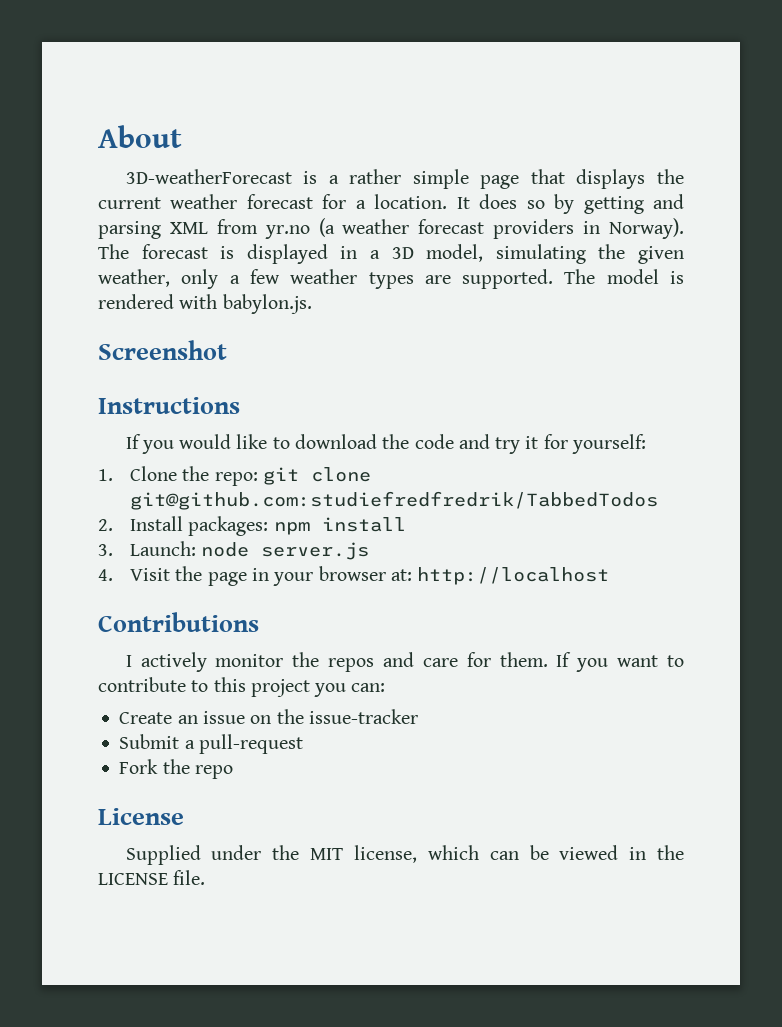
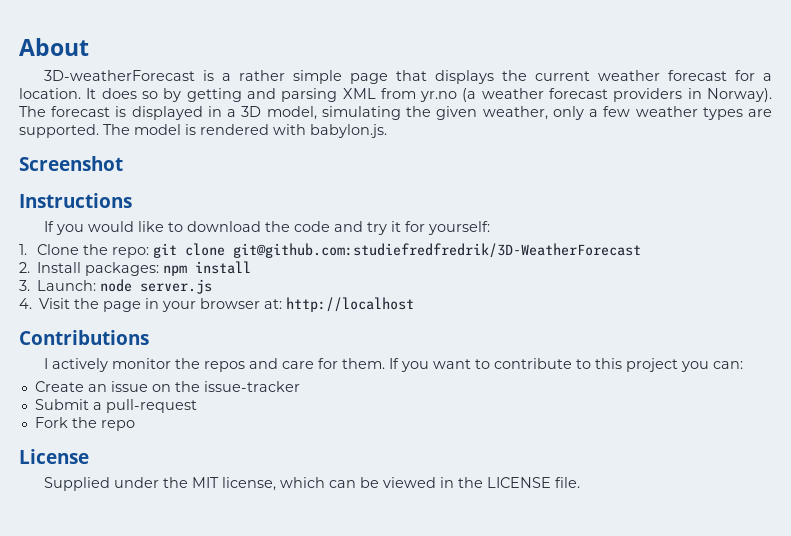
[130,491,659,510] git@github.com:studiefredfredrik/TabbedTodos -> [232,243,641,258] git@github.com:studiefredfredrik/3D-WeatherForecast

